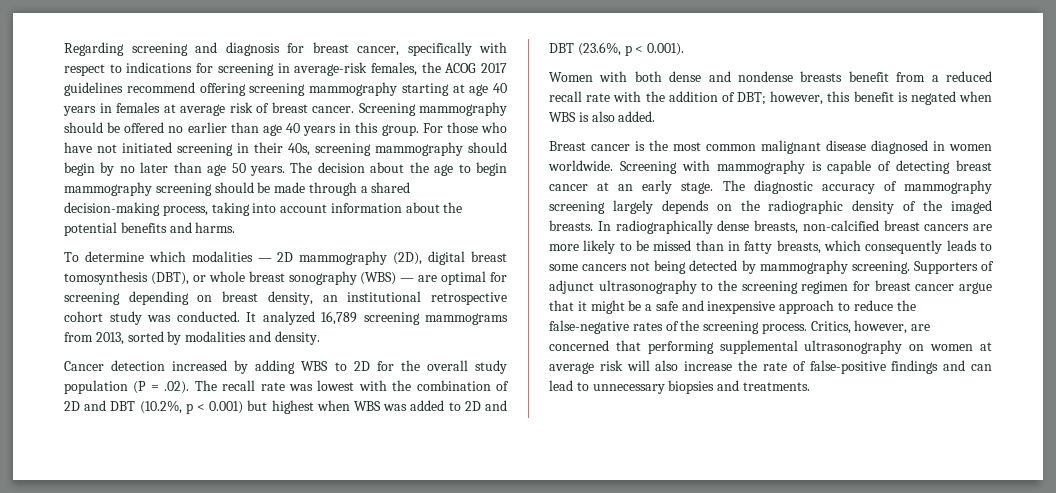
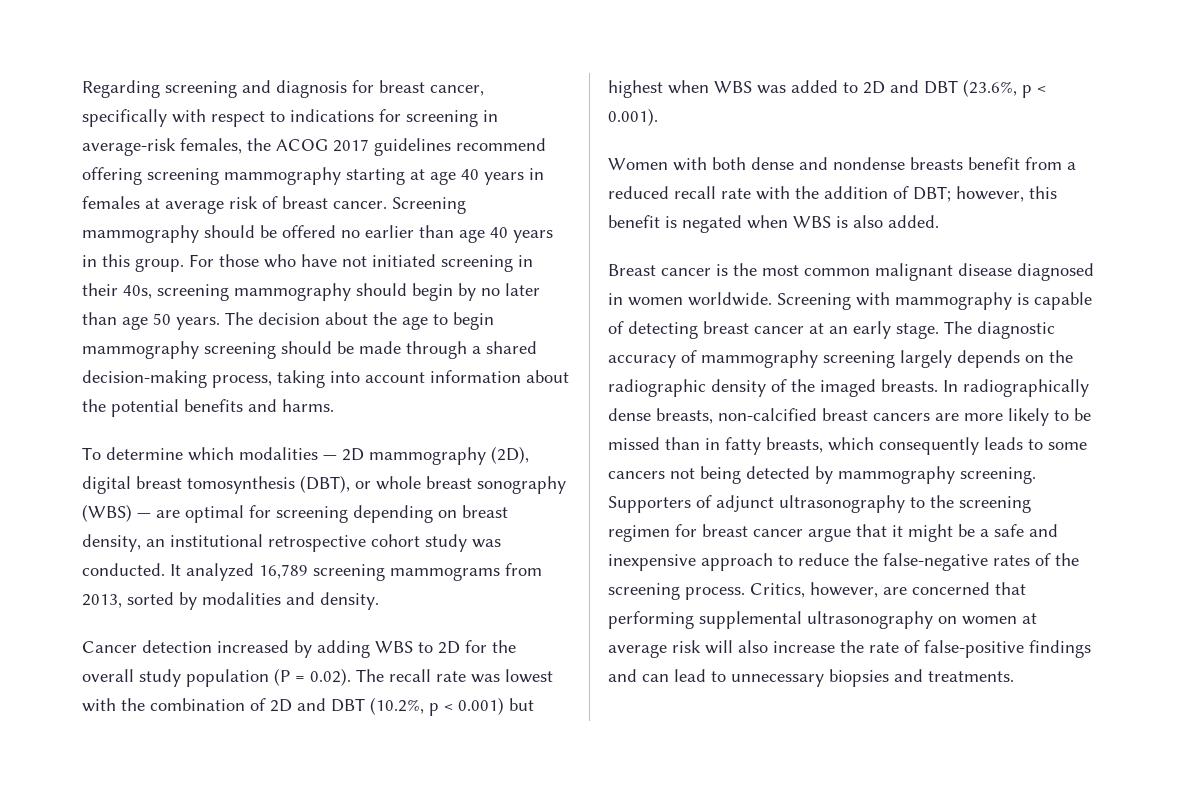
[164,381,190,394] .02). -> [310,668,351,686] 0.02).

